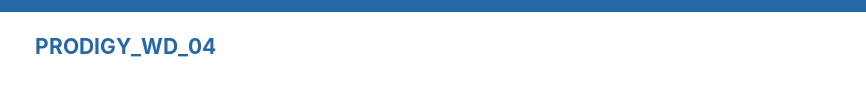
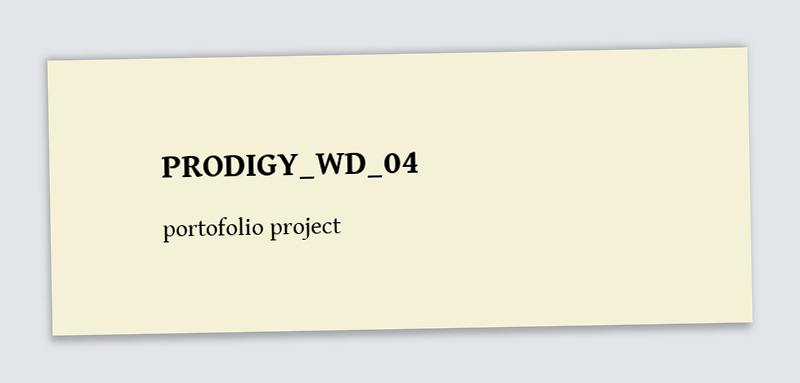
(216, 47) none -> [162,216,343,243] // portofolio project

